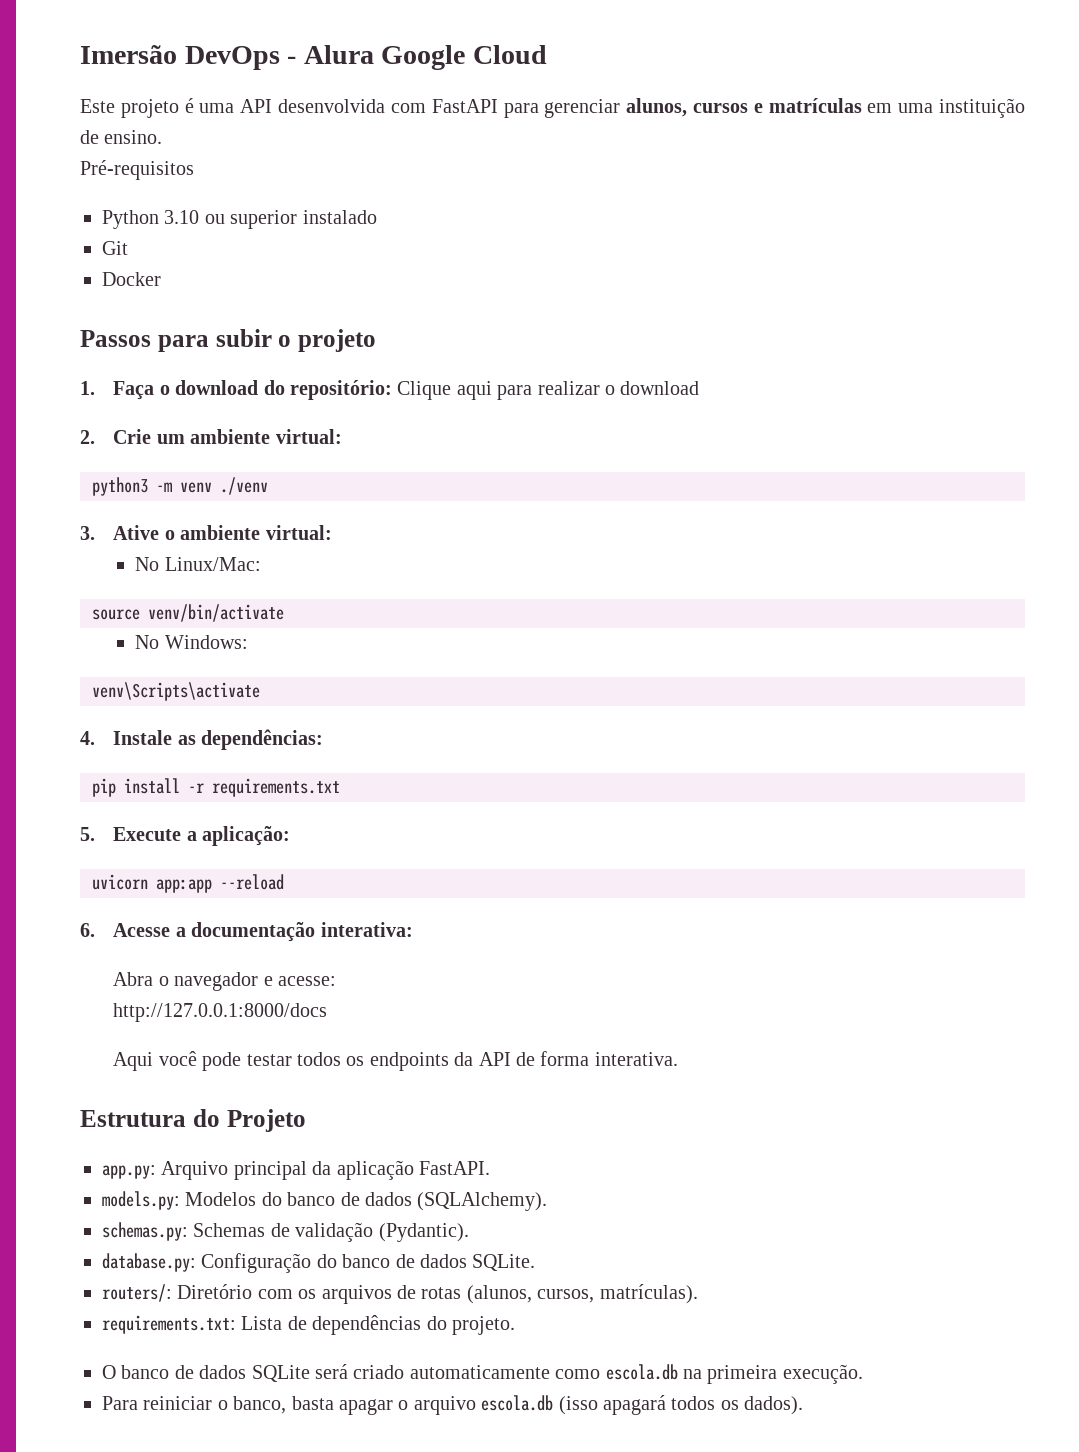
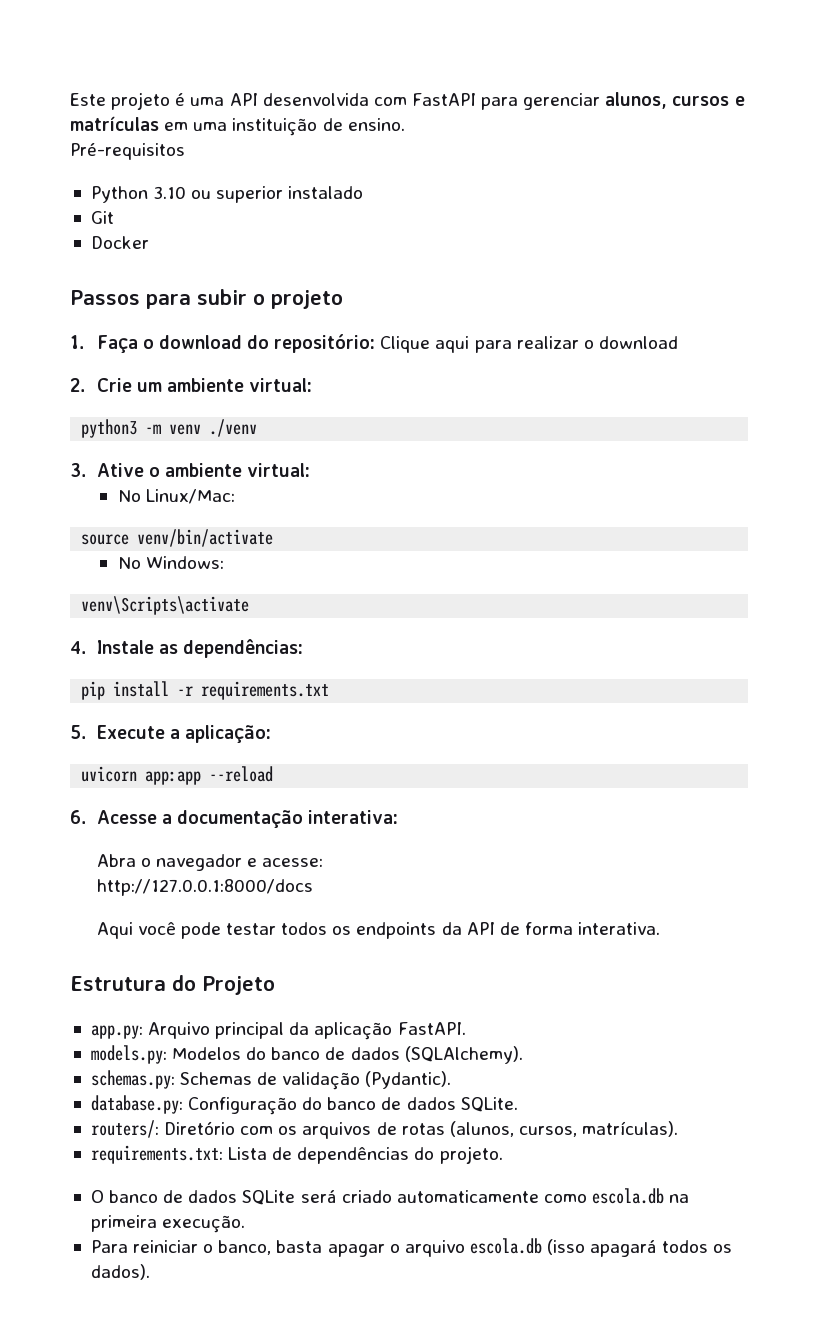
[80,45,547,70] Imersão DevOps - Alura Google Cloud // -> (70, 99) none

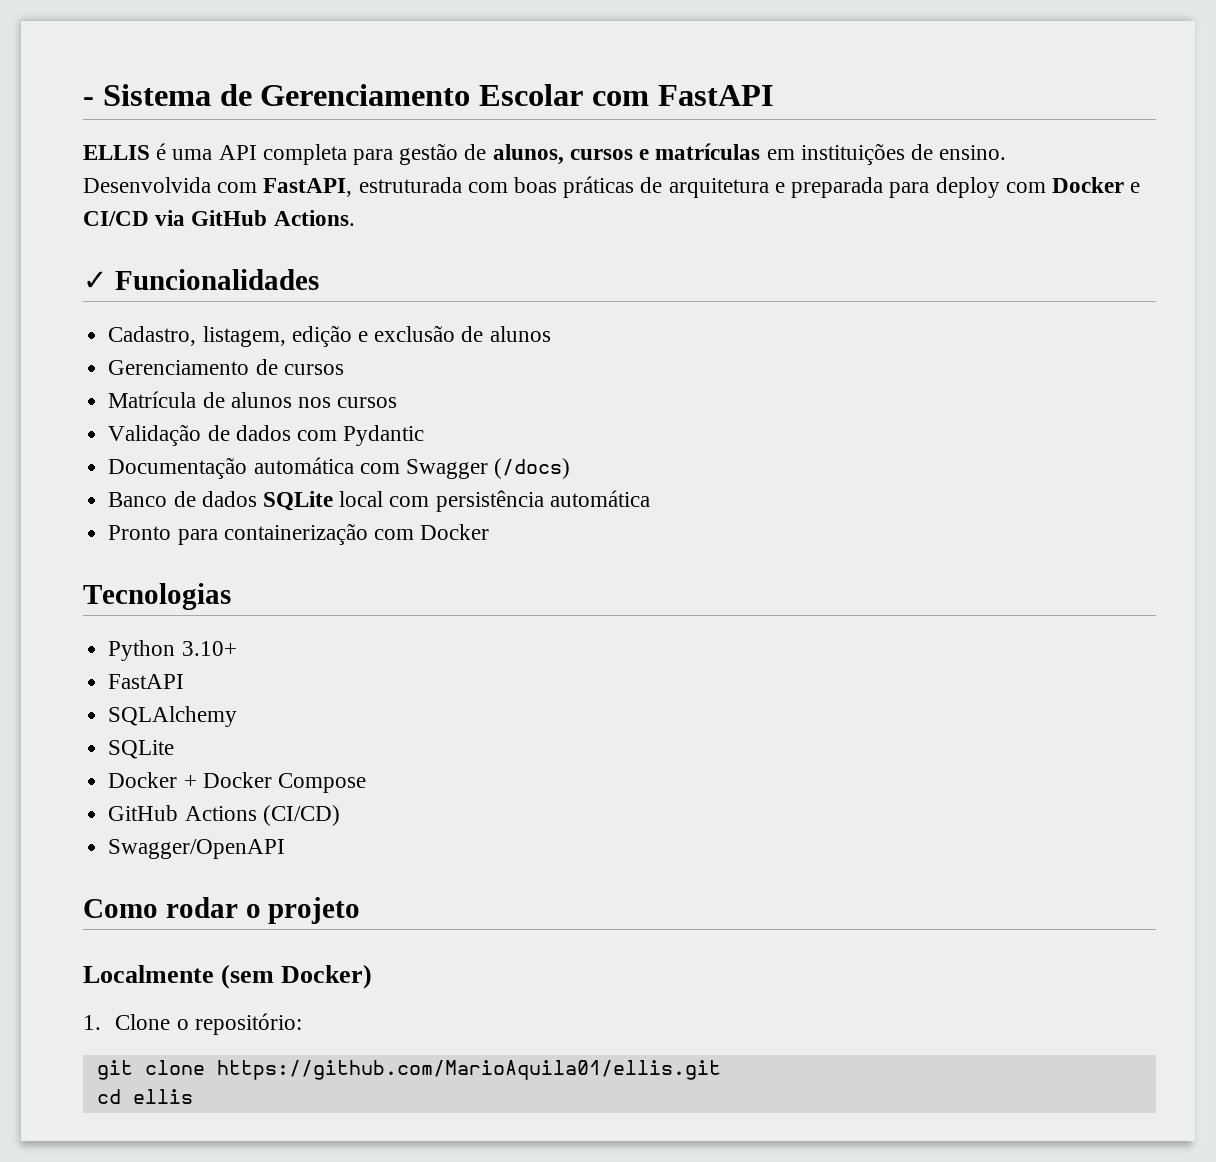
[70,92,601,110] Este projeto é uma API desenvolvida com FastAPI para gerenciar -> [83,84,774,106] [83,143,487,165] - Sistema de Gerenciamento Escolar com FastAPI // ELLIS é uma API completa para gestão de
[193,118,318,136] uma instituição -> [800,143,905,165] instituições
[70,143,185,160] [90,186,364,203] [90,211,114,224] [90,236,149,249] [70,289,343,309] [70,334,678,353] [70,378,313,392] [81,419,258,438] [70,463,311,477] [117,489,235,504] [81,529,274,547] [117,556,224,569] [81,596,250,615] [70,639,303,658] [81,681,330,700] [70,725,271,743] [81,766,274,785] [70,810,399,828] [96,854,324,871] [96,879,313,896] [96,922,661,939] [70,975,275,995] [90,1022,466,1040] [90,1045,523,1064] [90,1070,452,1090] [90,1095,518,1115] [90,1120,679,1139] [90,1145,503,1164] [90,1188,690,1205] [90,1215,246,1233] [90,1238,733,1257] [90,1264,150,1280] Pré-requisitos // Python 3.10 ou superior instalado // Git // Docker // Passos para subir o projeto // 1. Faça o download do repositório: Clique aqui para realizar o download // 2. Crie um ambiente virtual: // python3 -m venv ./venv // 3. Ative o ambiente virtual: // No Linux/Mac: // source venv/bin/activate // No Windows: // venv\Scripts\activate // 4. Instale as dependências: // pip install -r requirements.txt // 5. Execute a aplicação: // uvicorn app:app --reload // 6. Acesse a documentação interativa: // Abra o navegador e acesse: // http://127.0.0.1:8000/docs // Aqui você pode testar todos os endpoints da API de forma interativa. // Estrutura do Projeto // app.py: Arquivo principal da aplicação FastAPI. // models.py: Modelos do banco de dados (SQLAlchemy). // schemas.py: Schemas de validação (Pydantic). // database.py: Configuração do banco de dados SQLite. // routers/: Diretório com os arquivos de rotas (alunos, cursos, matrículas). // requirements.txt: Lista de dependências do projeto. // O banco de dados SQLite será criado automaticamente como escola.db na primeira execução. // Para reiniciar o banco, basta apagar o arquivo escola.db (isso apagará todos os dados). -> [83,176,1141,198] [83,210,355,226] [83,269,319,290] [108,325,551,347] [108,359,344,375] [108,391,398,408] [108,424,425,446] [108,457,571,479] [108,490,650,512] [108,523,490,545] [83,583,231,610] [108,640,237,661] [108,674,185,689] [108,706,238,727] [108,740,175,759] [108,772,366,793] [108,805,340,826] [108,839,286,859] [83,897,361,924] [83,964,373,989] [83,1013,302,1035] [96,1060,721,1080] [96,1089,193,1104] Desenvolvida com FastAPI, estruturada com boas práticas de arquitetura e preparada para deploy com Docker e CI/CD via GitHub Actions. // ✓ Funcionalidades // Cadastro, listagem, edição e exclusão de alunos // Gerenciamento de cursos // Matrícula de alunos nos cursos // Validação de dados com Pydantic // Documentação automática com Swagger (/docs) // Banco de dados SQLite local com persistência automática // Pronto para containerização com Docker // Tecnologias // Python 3.10+ // FastAPI // SQLAlchemy // SQLite // Docker + Docker Compose // GitHub Actions (CI/CD) // Swagger/OpenAPI // Como rodar o projeto // Localmente (sem Docker) // 1. Clone o repositório: // git clone https://github.com/MarioAquila01/ellis.git // cd ellis

